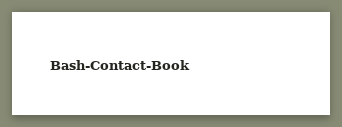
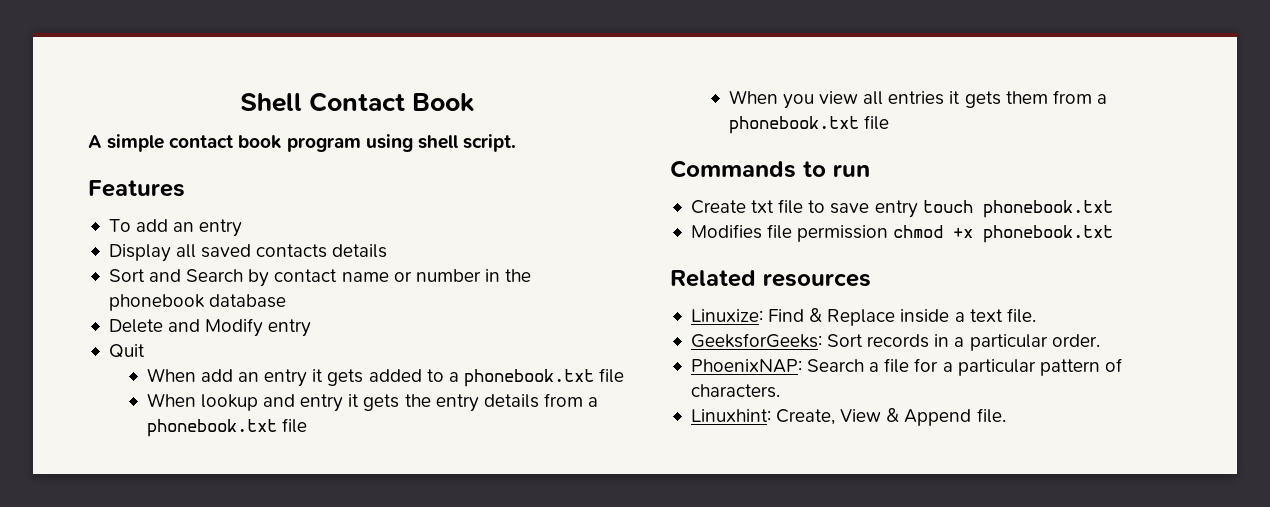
[50,60,190,70] Bash-Contact-Book -> [239,92,475,112] [88,134,516,152] [88,180,185,197] [108,219,243,237] [108,244,388,262] [108,269,532,287] [108,294,287,311] [108,318,312,337] [108,344,145,358] [146,368,625,387] [146,393,599,412] [146,418,307,437] [728,90,1107,109] [728,115,889,134] [670,160,870,178] [690,199,1113,218] [690,224,1114,243] [670,270,871,287] [690,308,1036,326] [690,333,1100,351] [690,358,1122,376] [690,384,780,398] [690,408,1006,426] Shell Contact Book // A simple contact book program using shell script. // Features // To add an entry // Display all saved contacts details // Sort and Search by contact name or number in the phonebook database // Delete and Modify entry // Quit // When add an entry it gets added to a phonebook.txt file // When lookup and entry it gets the entry details from a phonebook.txt file // When you view all entries it gets them from a phonebook.txt file // Commands to run // Create txt file to save entry touch phonebook.txt // Modifies file permission chmod +x phonebook.txt // Related resources // Linuxize: Find & Replace inside a text file. // GeeksforGeeks: Sort records in a particular order. // PhoenixNAP: Search a file for a particular pattern of characters. // Linuxhint: Create, View & Append file.

